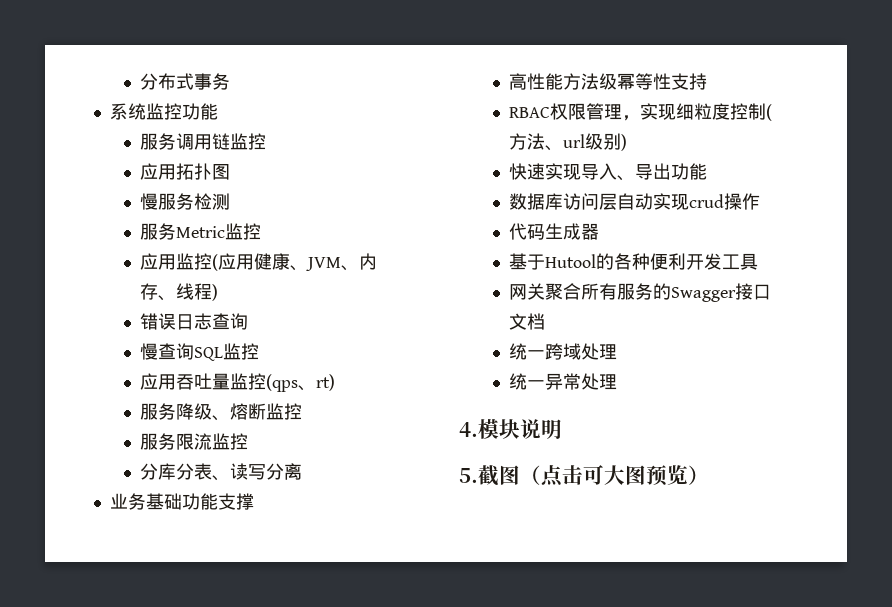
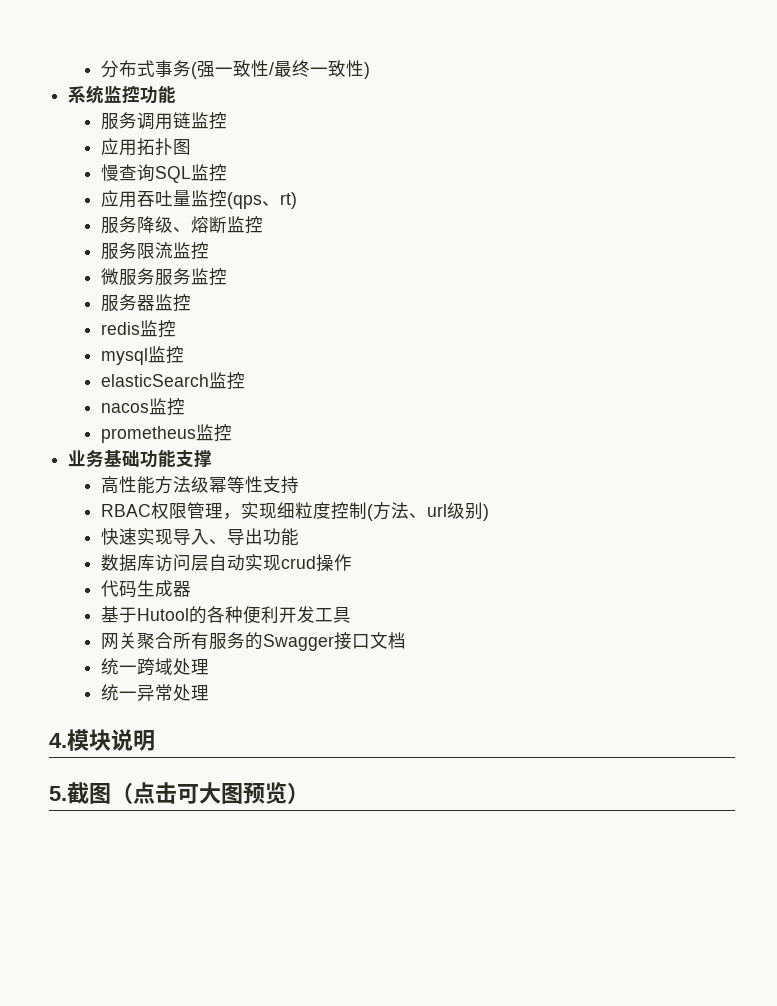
(231, 81) none -> [191,60,371,79] (强一致性/最终一致性)
[140,193,231,210] [140,223,262,240] [140,253,378,271] [140,283,219,301] [140,313,249,330] // 慢服务检测 // 服务Metric监控 // 应用监控(应用健康、JVM、内存、线程) // 错误日志查询 -> (192, 147) none
[140,463,303,481] 分库分表、读写分离 -> [101,268,228,286] [101,294,192,312] [101,320,177,338] [101,346,185,365] [101,372,246,390] [101,398,186,416] [101,424,233,443] 微服务服务监控 // 服务器监控 // redis监控 // mysql监控 // elasticSearch监控 // nacos监控 // prometheus监控

